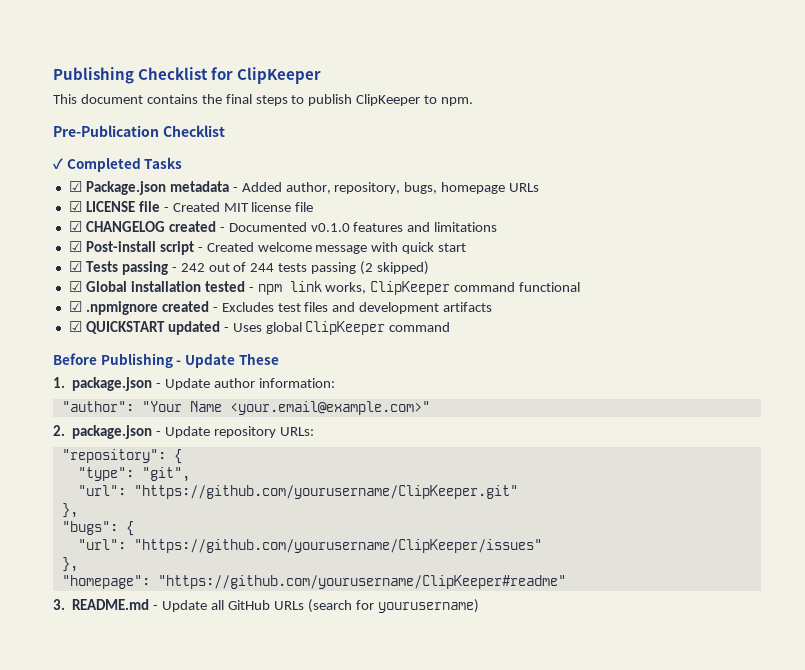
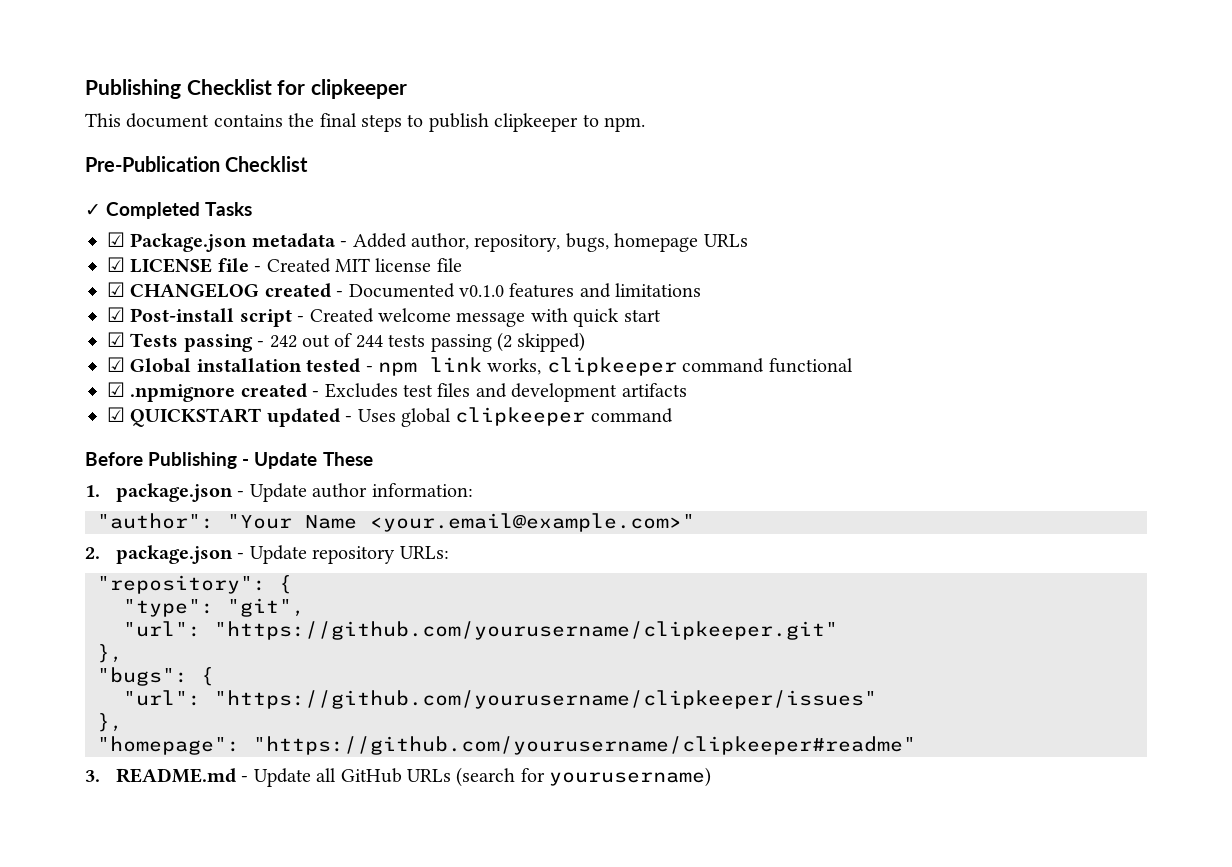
[237,67,322,84] ClipKeeper -> [311,79,408,99] clipkeeper
[356,94,421,106] ClipKeeper -> [494,113,579,132] clipkeeper
[370,281,451,295] ClipKeeper -> [546,357,677,376] clipkeeper
[305,321,386,335] ClipKeeper -> [455,407,586,426] clipkeeper
[133,485,518,499] "https://github.com/yourusername/ClipKeeper.git" -> [214,621,838,640] "https://github.com/yourusername/clipkeeper.git"
[133,539,542,553] "https://github.com/yourusername/ClipKeeper/issues" -> [214,690,877,709] "https://github.com/yourusername/clipkeeper/issues"
[157,575,566,589] "https://github.com/yourusername/ClipKeeper#readme" -> [253,736,916,755] "https://github.com/yourusername/clipkeeper#readme"

